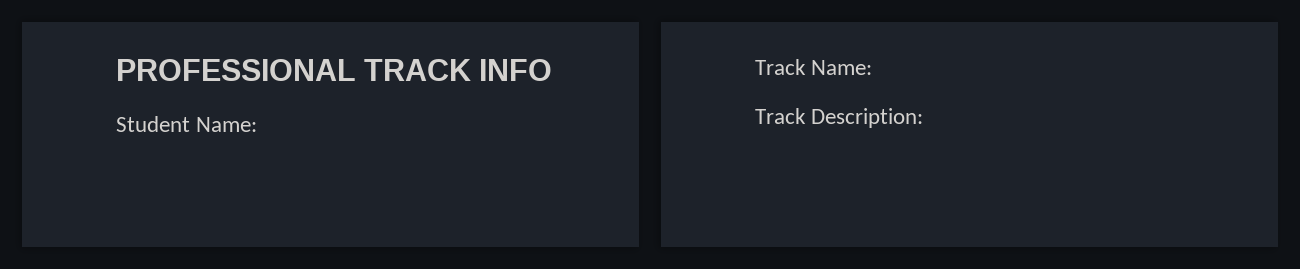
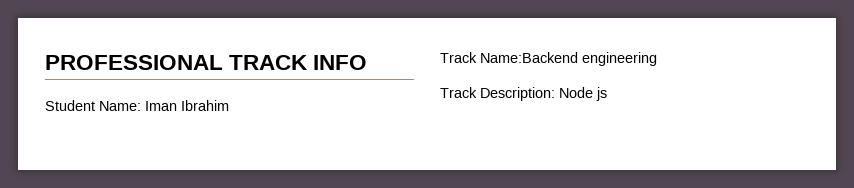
[755,59,873,75] // Track Name: -> [145,100,229,111] [440,52,657,66] Iman Ibrahim // Track Name:Backend engineering
(924, 118) none -> [559,87,607,101] Node js

